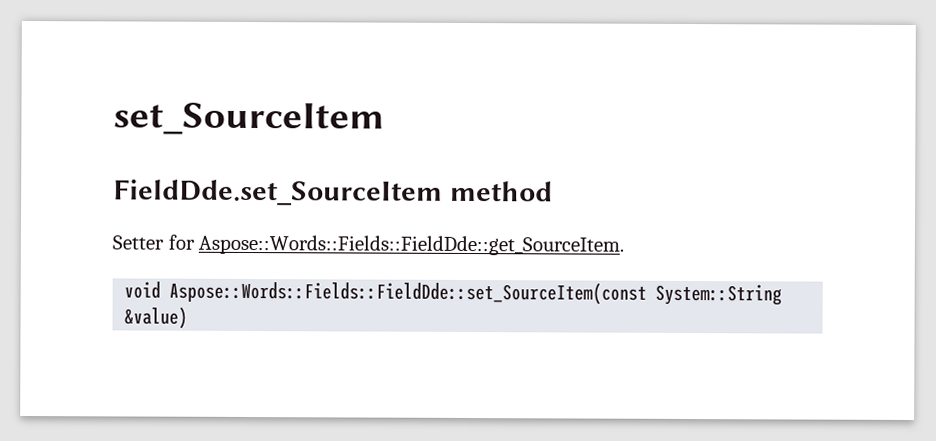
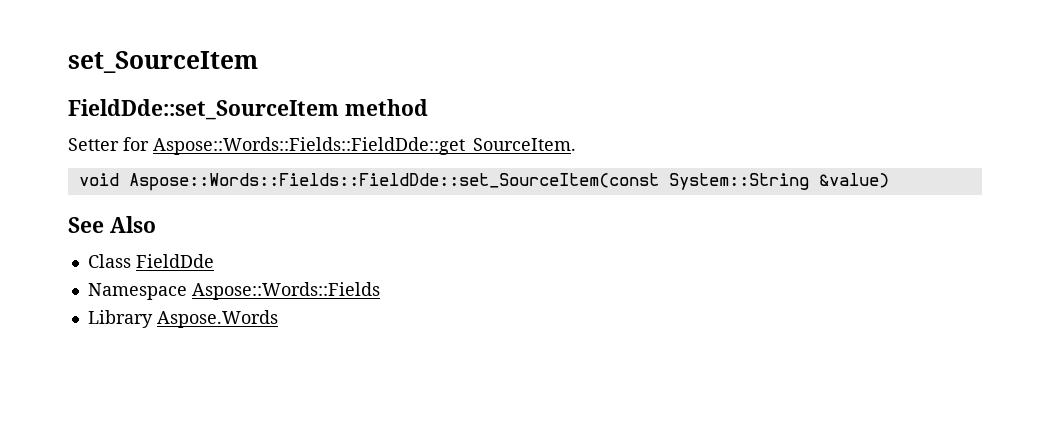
[113,179,443,206] FieldDde.set_SourceItem -> [68,99,339,120] FieldDde::set_SourceItem
(189, 317) none -> [68,216,156,233] [87,254,214,268] [87,282,380,300] [87,310,278,328] // See Also // Class FieldDde // Namespace Aspose::Words::Fields // Library Aspose.Words

